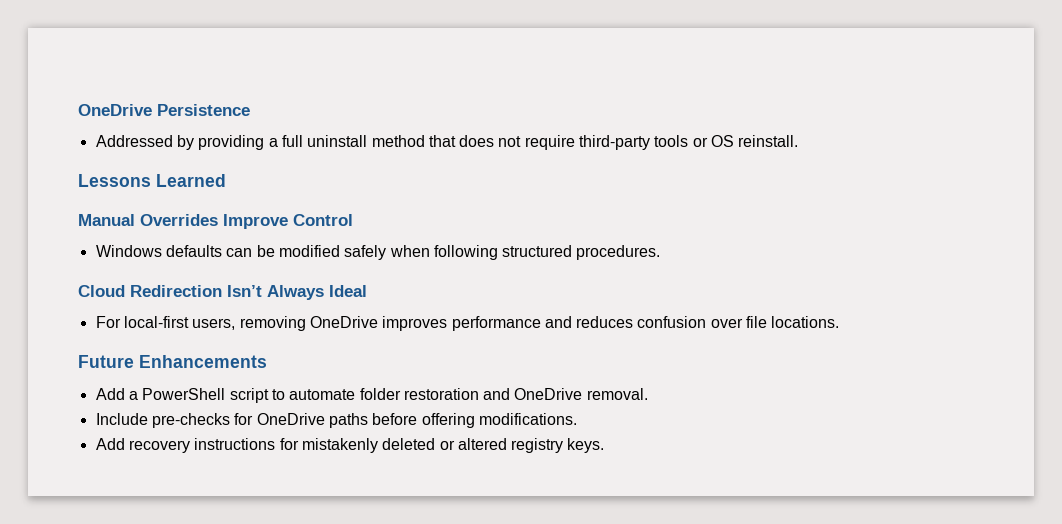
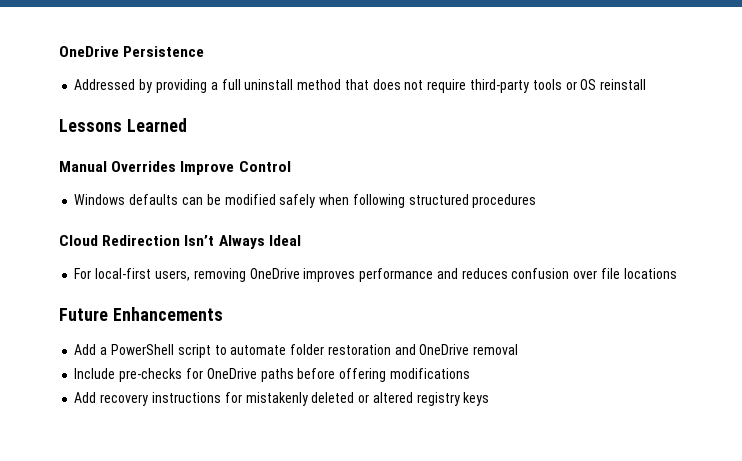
[738,135,799,147] reinstall. -> [600,79,647,90] reinstall
[576,245,661,260] procedures. -> [472,194,537,208] procedures
[771,316,840,328] locations. -> [623,268,677,279] locations
[586,388,648,400] removal. -> [473,344,519,355] removal
[478,413,577,425] modifications. -> [389,368,470,379] modifications
[567,438,605,453] keys. -> [463,392,490,406] keys

